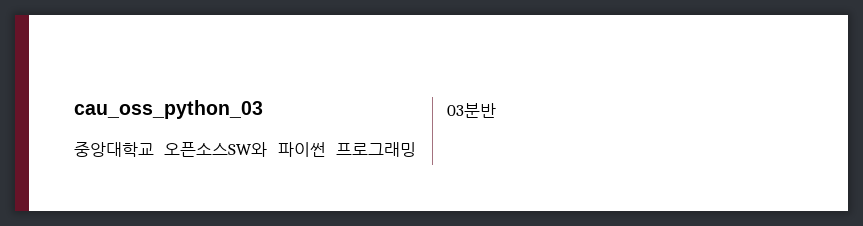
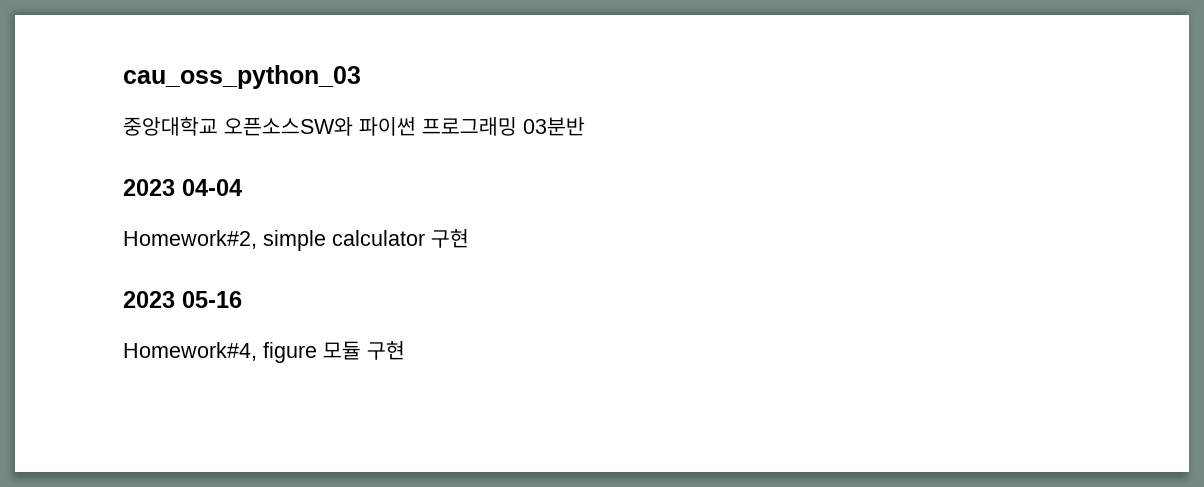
(496, 110) none -> [123,179,242,196] [123,229,469,251] [123,291,242,308] [123,341,405,363] // 2023 04-04 // Homework#2, simple calculator 구현 // 2023 05-16 // Homework#4, figure 모듈 구현

